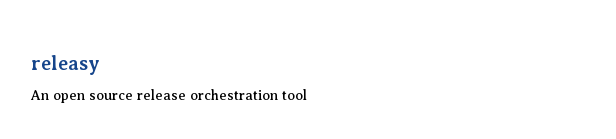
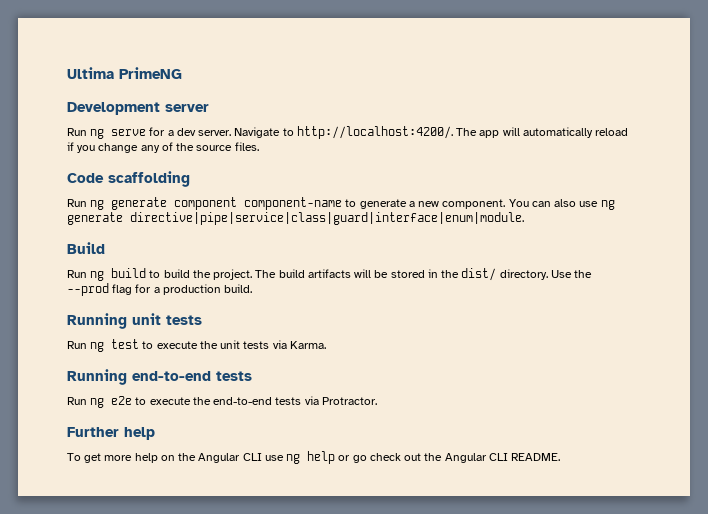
[31,55,100,75] [30,89,307,103] releasy // An open source release orchestration tool -> [67,67,182,79] [67,102,209,115] [67,126,629,139] [67,142,259,153] [67,171,190,187] [67,197,615,210] [67,212,524,225] [67,242,105,254] [67,268,593,281] [67,283,253,296] [67,313,202,329] [67,339,326,352] [67,369,252,385] [67,396,377,408] [67,427,155,440] [67,451,561,464] Ultima PrimeNG // Development server // Run ng serve for a dev server. Navigate to http://localhost:4200/. The app will automatically reload if you change any of the source files. // Code scaffolding // Run ng generate component component-name to generate a new component. You can also use ng generate directive|pipe|service|class|guard|interface|enum|module. // Build // Run ng build to build the project. The build artifacts will be stored in the dist/ directory. Use the --prod flag for a production build. // Running unit tests // Run ng test to execute the unit tests via Karma. // Running end-to-end tests // Run ng e2e to execute the end-to-end tests via Protractor. // Further help // To get more help on the Angular CLI use ng help or go check out the Angular CLI README.

